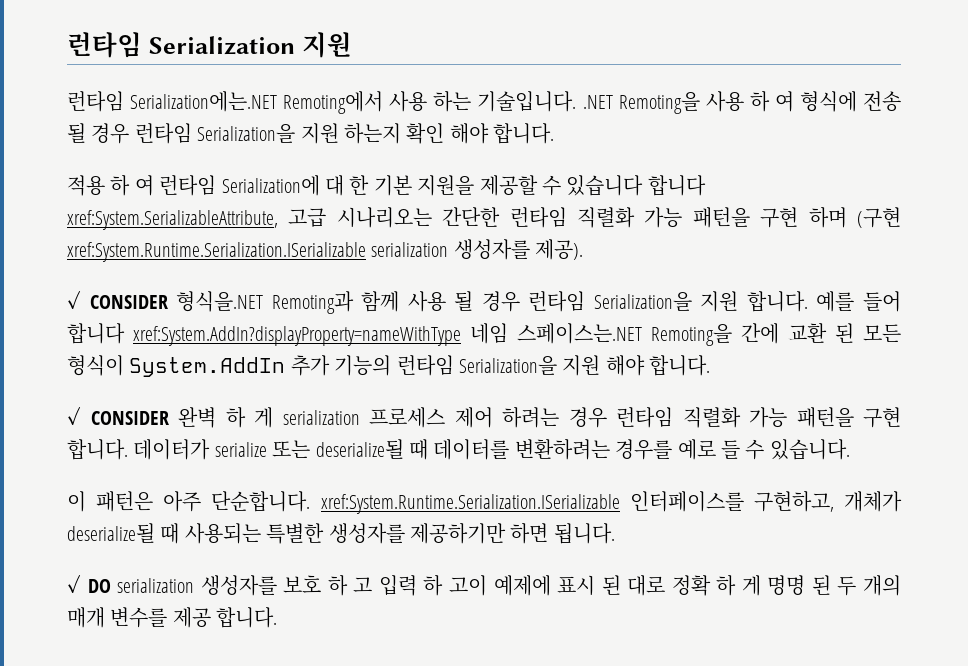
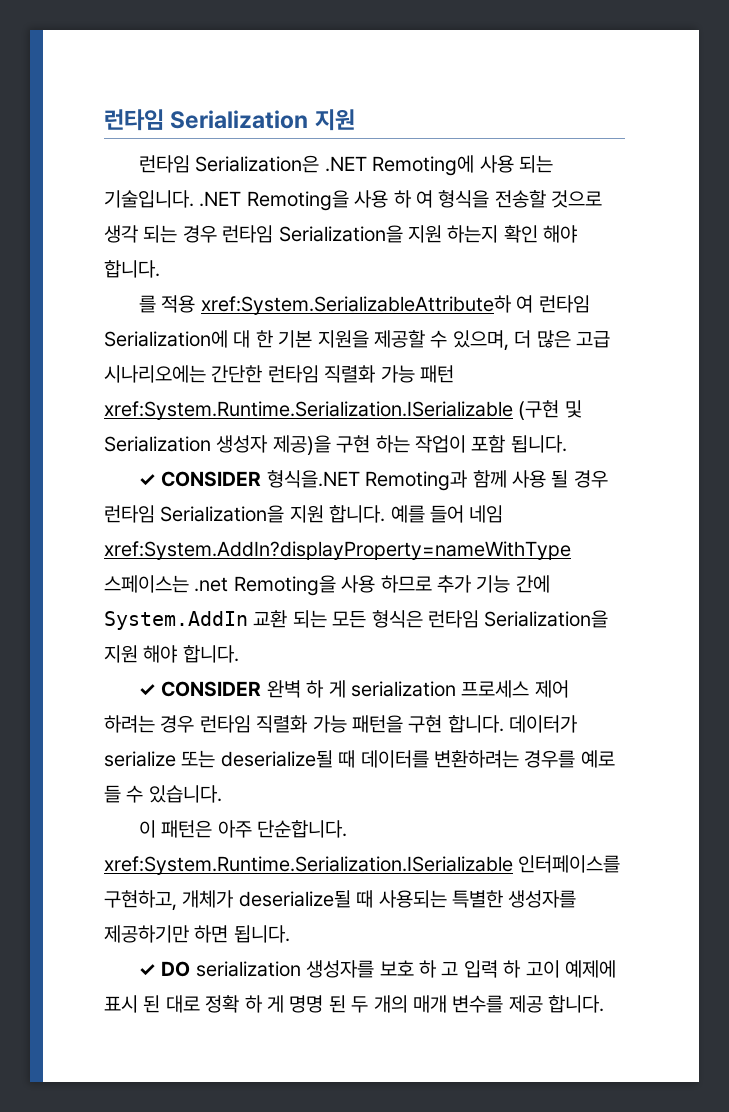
[130,91,472,114] Serialization에는.NET Remoting에서 사용 하는 -> [195,155,553,176] Serialization은 .NET Remoting에 사용 되는
[799,91,902,112] [67,123,86,143] 형식에 전송 될 -> [438,190,603,208] [104,225,178,243] 형식을 전송할 것으로 생각 되는
[67,175,131,196] 적용 하 -> [138,295,512,315] 를 적용 xref:System.SerializableAttribute하
[566,175,706,196] [67,207,901,230] [67,239,584,262] 있습니다 합니다 xref:System.SerializableAttribute, 고급 시나리오는 간단한 런타임 직렬화 가능 패턴을 구현 하며 (구현 xref:System.Runtime.Serialization.ISerializable serialization 생성자를 제공). -> [452,330,610,351] [104,365,454,383] [104,400,582,420] [104,435,567,455] 있으며, 더 많은 고급 시나리오에는 간단한 런타임 직렬화 가능 패턴 xref:System.Runtime.Serialization.ISerializable (구현 및 Serialization 생성자 제공)을 구현 하는 작업이 포함 됩니다.
[67,323,901,346] [67,355,392,377] 합니다 xref:System.AddIn?displayProperty=nameWithType 네임 스페이스는.NET Remoting을 간에 교환 된 모든 형식이 System.AddIn 추가 기능의 -> [469,505,504,523] [104,541,571,560] [104,575,550,596] [104,610,423,630] 네임 xref:System.AddIn?displayProperty=nameWithType 스페이스는 .net Remoting을 사용 하므로 추가 기능 간에 System.AddIn 교환 되는 모든 형식은

